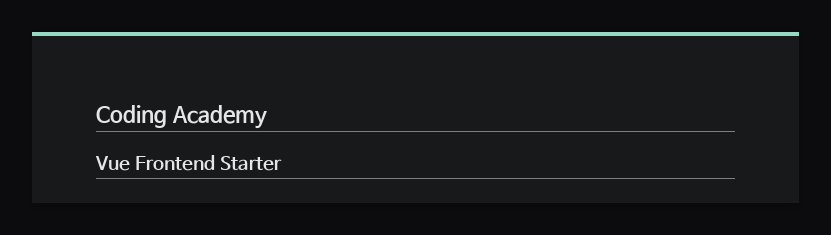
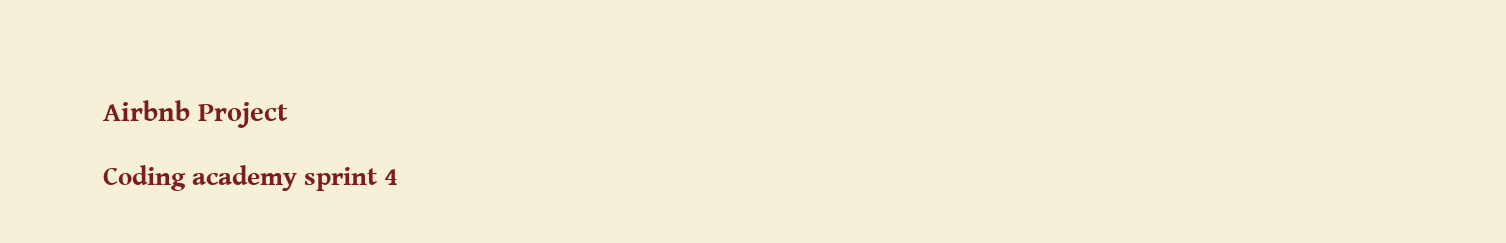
[96,105,267,129] [95,155,283,171] Coding Academy // Vue Frontend Starter -> [103,100,288,128] [103,165,399,191] Airbnb Project // Coding academy sprint 4

